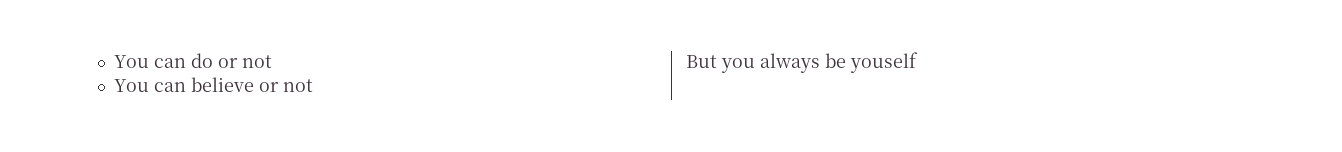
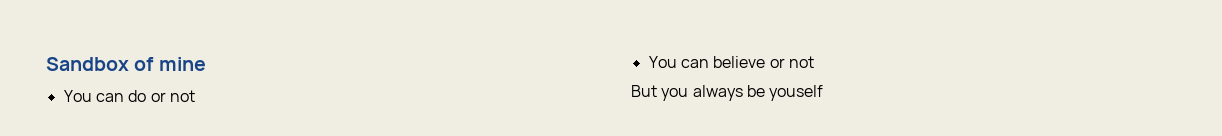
(113, 61) none -> [46,57,206,71] Sandbox of mine //

